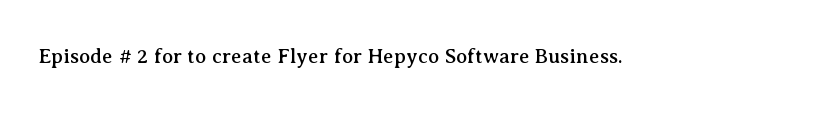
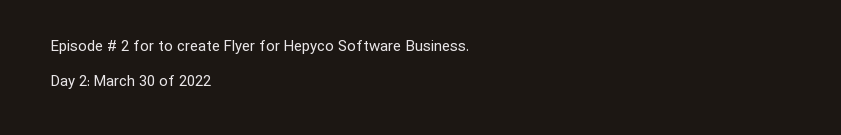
(623, 56) none -> [51,75,212,89] // Day 2: March 30 of 2022

